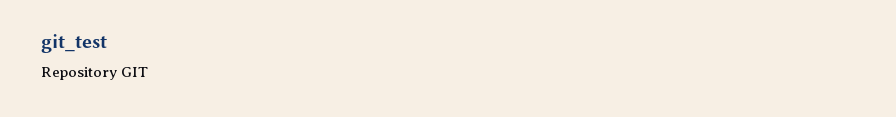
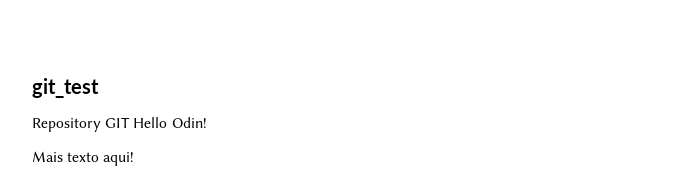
(149, 72) none -> [133,117,207,128] [32,151,135,166] Hello Odin! // Mais texto aqui!

